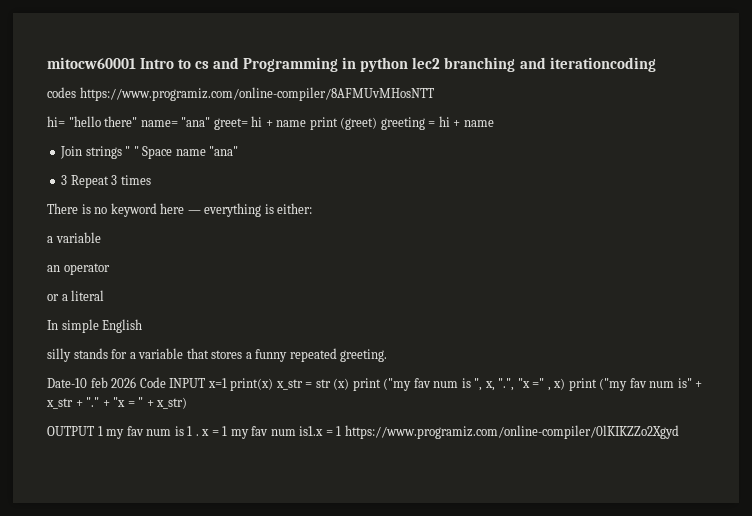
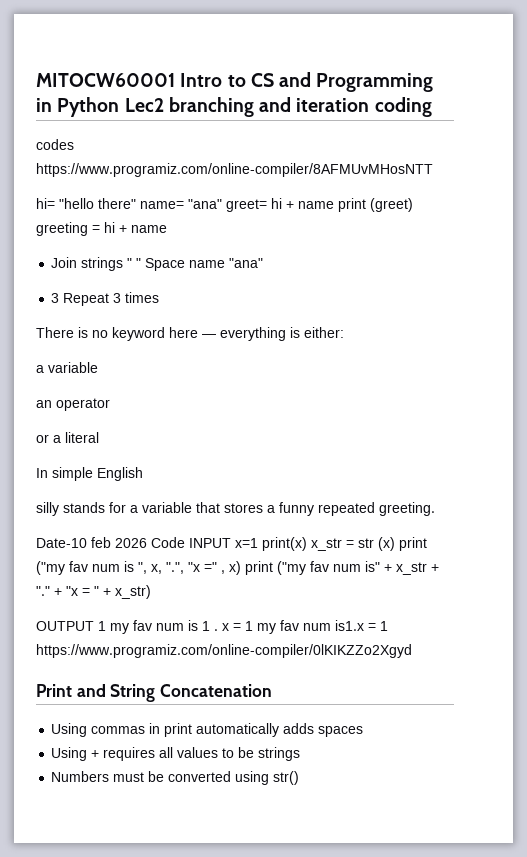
[47,57,136,69] mitocw60001 -> [36,73,175,87] MITOCW60001
[195,61,210,69] cs -> [250,73,274,87] CS
[360,57,656,72] python lec2 branching and iterationcoding -> [57,97,432,117] Python Lec2 branching and iteration coding
(679, 432) none -> [36,684,273,702] [51,723,364,737] [51,747,301,761] [51,771,300,785] // Print and String Concatenation // Using commas in print automatically adds spaces // Using + requires all values to be strings // Numbers must be converted using str()

